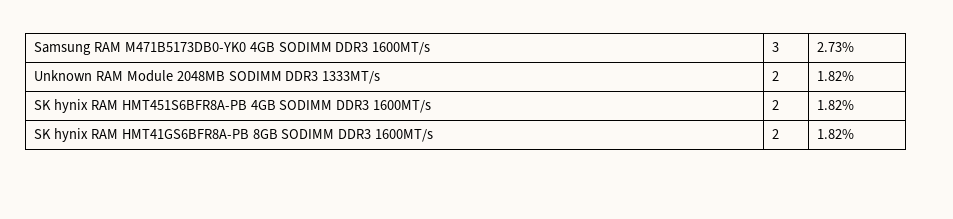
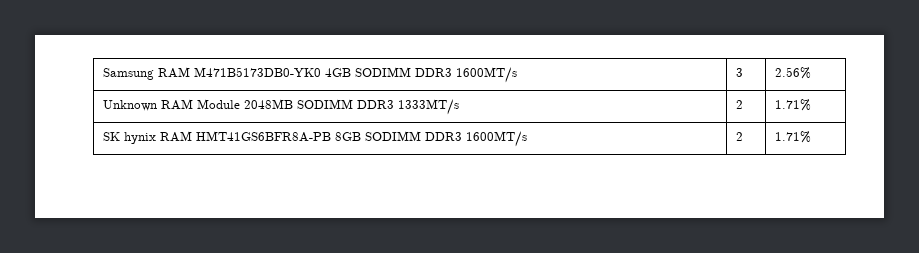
[816,42,854,52] 2.73% -> [774,67,811,79] 2.56%
[816,71,854,81] [33,99,432,113] [771,100,779,110] [816,100,854,110] 1.82% // SK hynix RAM HMT451S6BFR8A-PB 4GB SODIMM DDR3 1600MT/s | 2 | 1.82% -> [774,99,811,111] 1.71%
[816,129,854,139] 1.82% -> [774,131,811,143] 1.71%

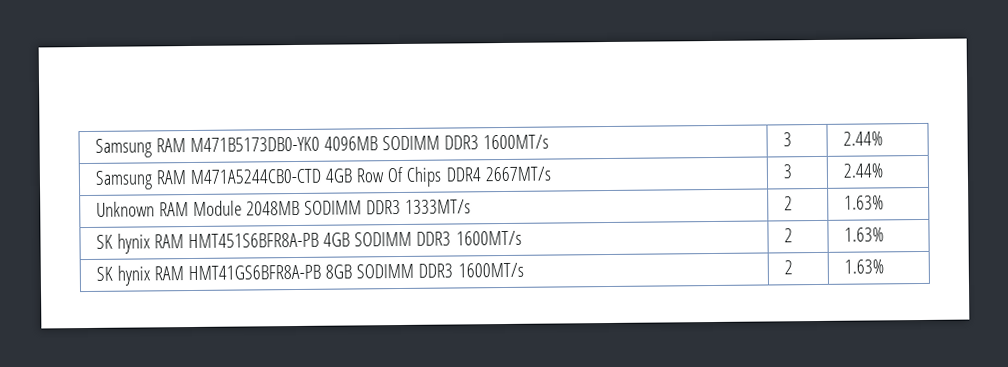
[324,68,351,77] 4GB -> [324,136,379,151] 4096MB
[774,67,811,79] 2.56% -> [842,131,883,146] [94,166,551,190] [782,164,792,179] [842,163,883,178] 2.44% // Samsung RAM M471A5244CB0-CTD 4GB Row Of Chips DDR4 2667MT/s | 3 | 2.44%
[774,99,811,111] 1.71% -> [843,195,884,210] [95,230,522,254] [783,228,793,243] [843,227,884,242] 1.63% // SK hynix RAM HMT451S6BFR8A-PB 4GB SODIMM DDR3 1600MT/s | 2 | 1.63%
[774,131,811,143] 1.71% -> [843,259,884,274] 1.63%

